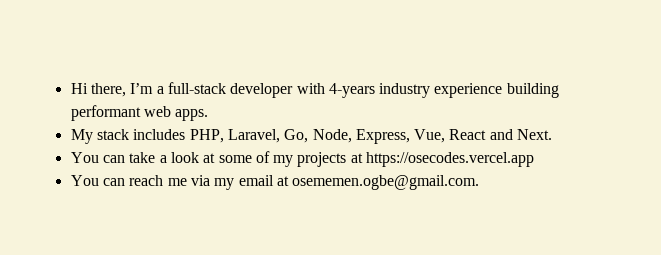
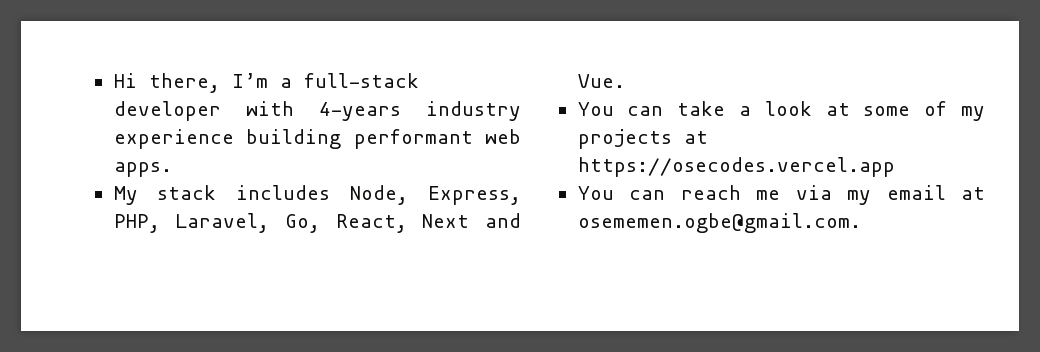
(186, 134) none -> [350,185,521,205] Node, Express,
[312,129,553,144] Node, Express, Vue, React and Next. -> [335,213,521,233] [577,74,625,88] React, Next and Vue.

